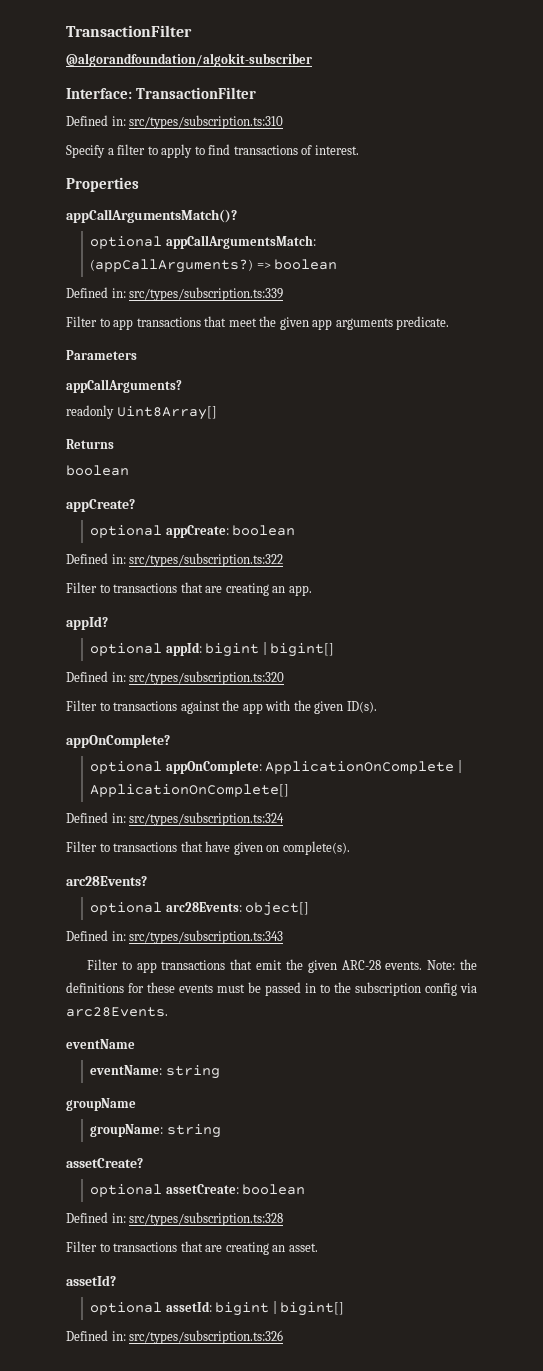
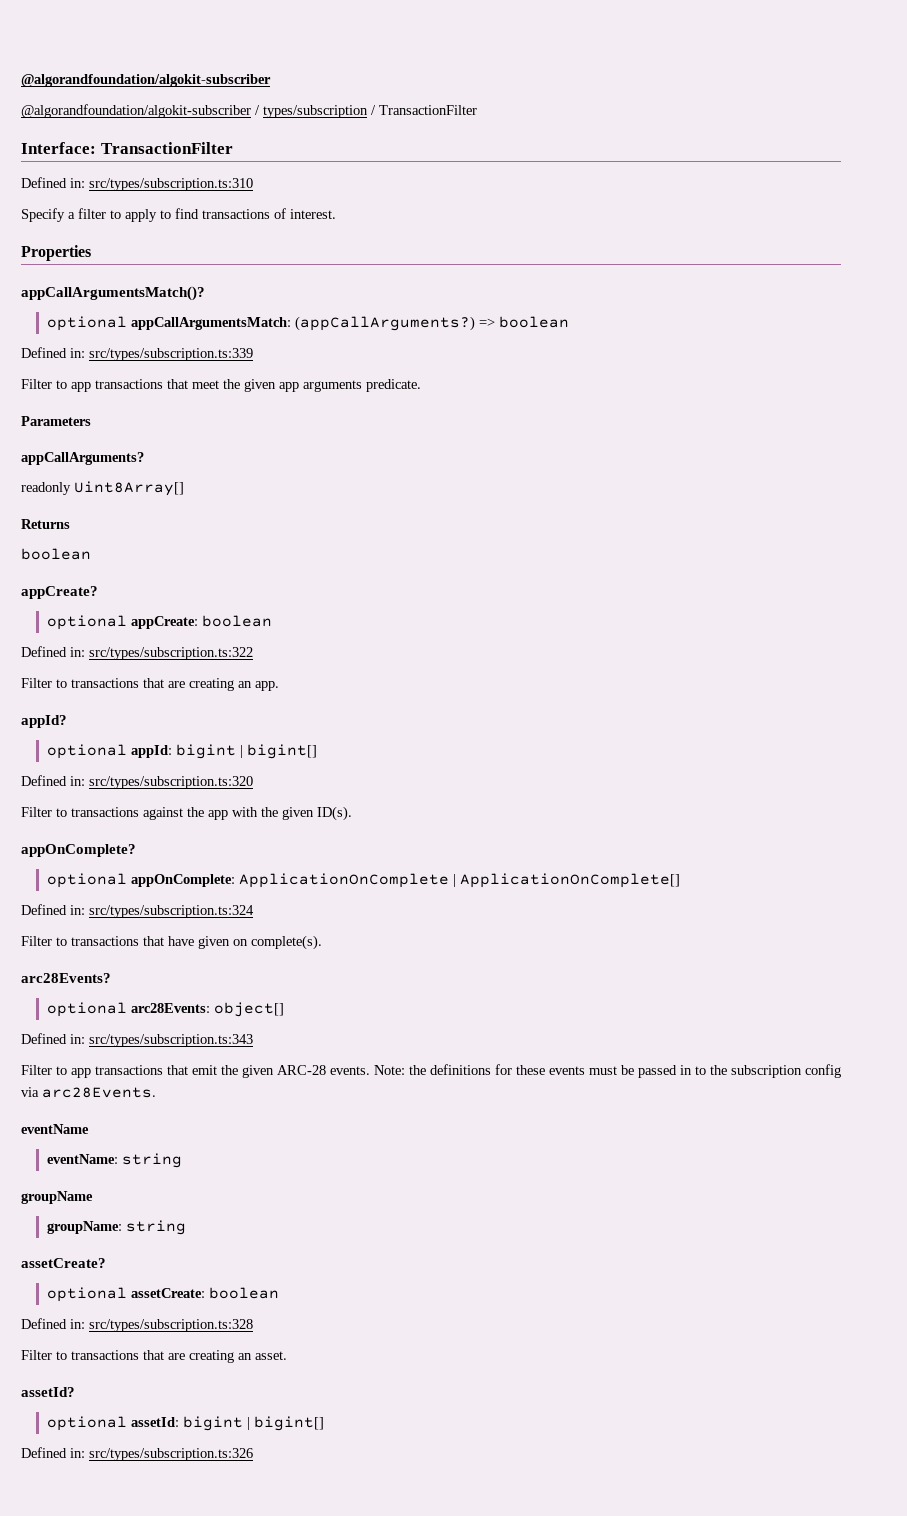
[66,25,192,37] [66,53,312,67] TransactionFilter // @algorandfoundation/algokit-subscriber -> [21,74,271,87] [21,104,477,118] @algorandfoundation/algokit-subscriber // @algorandfoundation/algokit-subscriber / types/subscription / TransactionFilter

